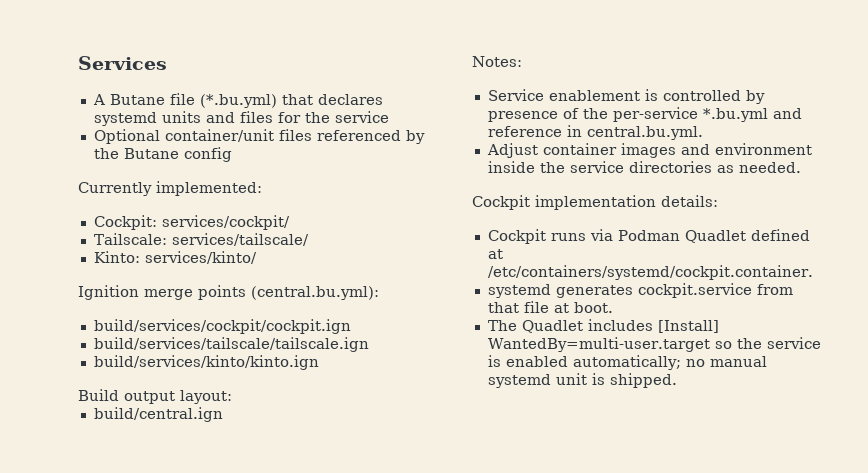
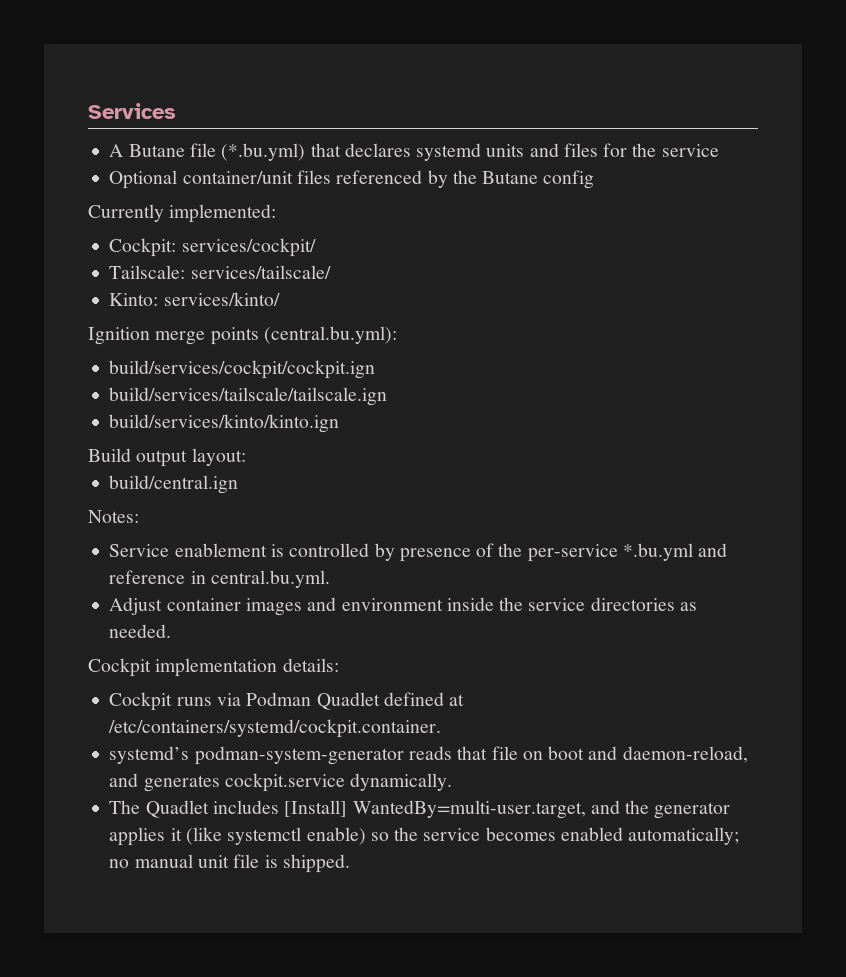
[487,283,793,298] [487,301,613,313] [487,319,719,333] [487,337,710,352] systemd generates cockpit.service from that file at boot. // The Quadlet includes [Install] WantedBy=multi-user.target -> [109,746,748,765] [109,773,453,792] [109,800,731,819] [109,827,366,846] systemd’s podman-system-generator reads that file on boot and daemon-reload, and generates cockpit.service dynamically. // The Quadlet includes [Install] WantedBy=multi-user.target, and the generator applies it (like systemctl enable)
[487,355,501,367] is -> [485,827,556,841] becomes
[487,373,587,388] systemd unit -> [197,854,260,868] unit file

